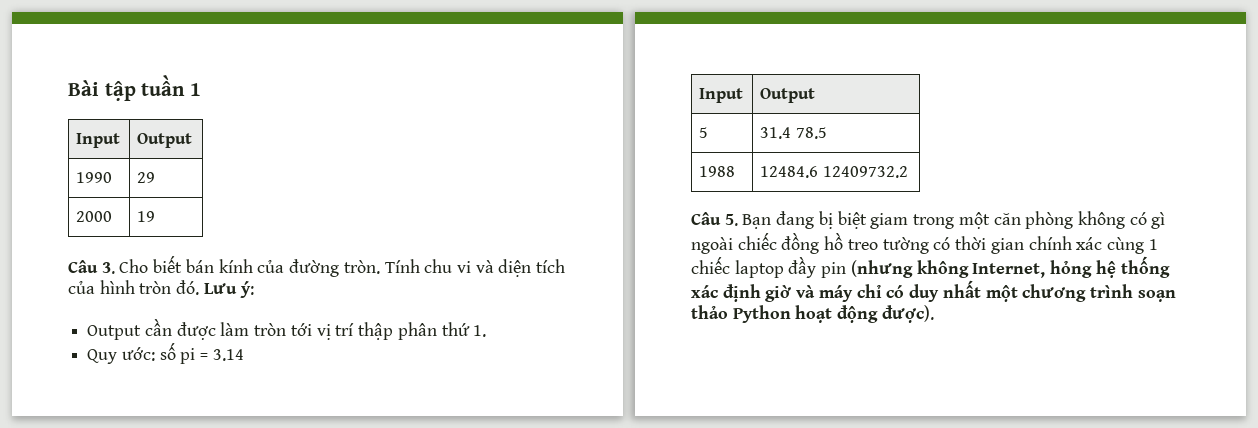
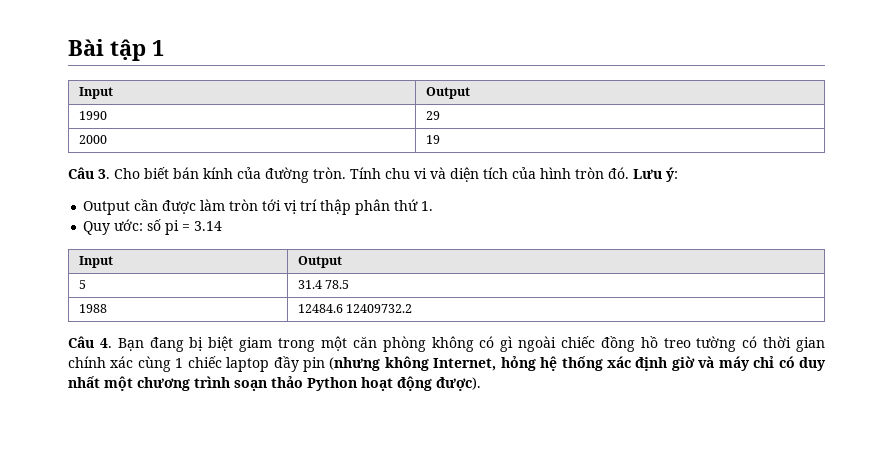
[141,75,186,96] tuần -> (146, 50) none
[724,214,738,226] 5. -> [99,338,112,348] 4.

